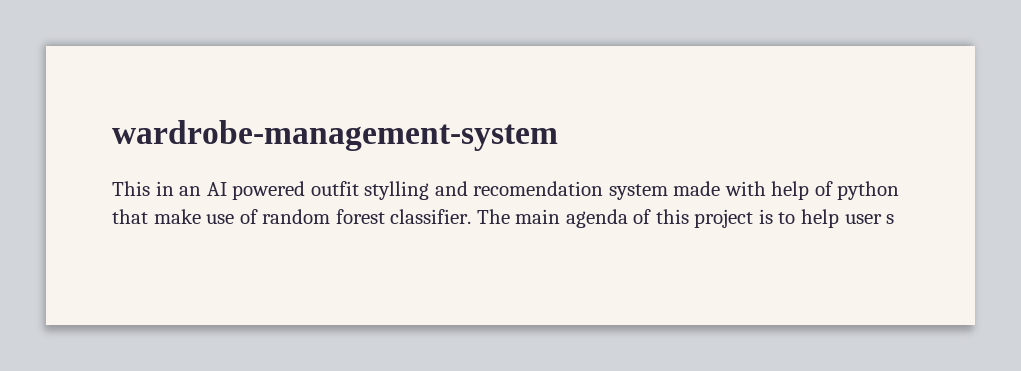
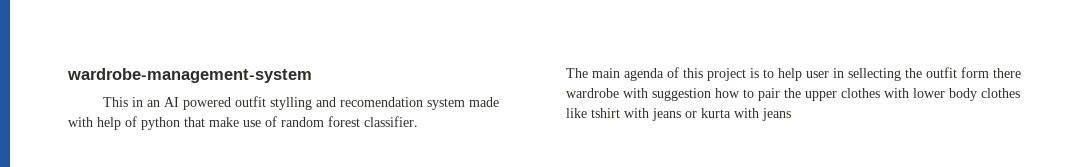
(472, 216) none -> (418, 121) //
[886,214,895,224] s -> [833,67,1021,81] [566,88,1020,101] [566,108,791,121] in sellecting the outfit form there wardrobe with suggestion how to pair the upper clothes with lower body clothes like tshirt with jeans or kurta with jeans

